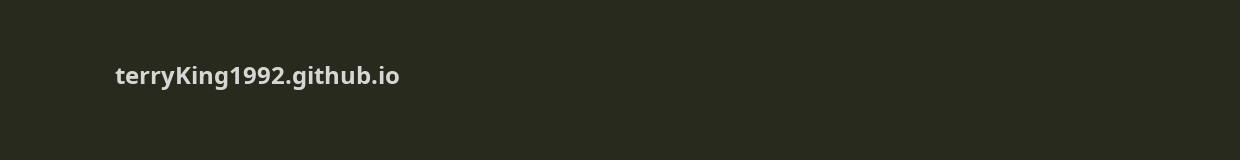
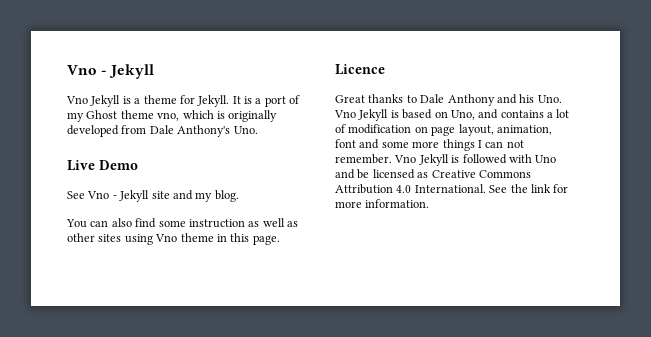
[115,66,400,90] terryKing1992.github.io -> [67,64,155,79] [66,95,301,107] [67,110,278,122] [67,125,258,137] [67,160,138,171] [67,190,239,202] [66,218,298,228] [67,233,280,245] [335,64,385,75] [335,94,562,106] [334,109,570,121] [335,124,552,136] [335,139,524,151] [335,154,557,166] [335,169,531,179] [335,184,569,194] [335,199,430,208] Vno - Jekyll // Vno Jekyll is a theme for Jekyll. It is a port of my Ghost theme vno, which is originally developed from Dale Anthony's Uno. // Live Demo // See Vno - Jekyll site and my blog. // You can also find some instruction as well as other sites using Vno theme in this page. // Licence // Great thanks to Dale Anthony and his Uno. Vno Jekyll is based on Uno, and contains a lot of modification on page layout, animation, font and some more things I can not remember. Vno Jekyll is followed with Uno and be licensed as Creative Commons Attribution 4.0 International. See the link for more information.

